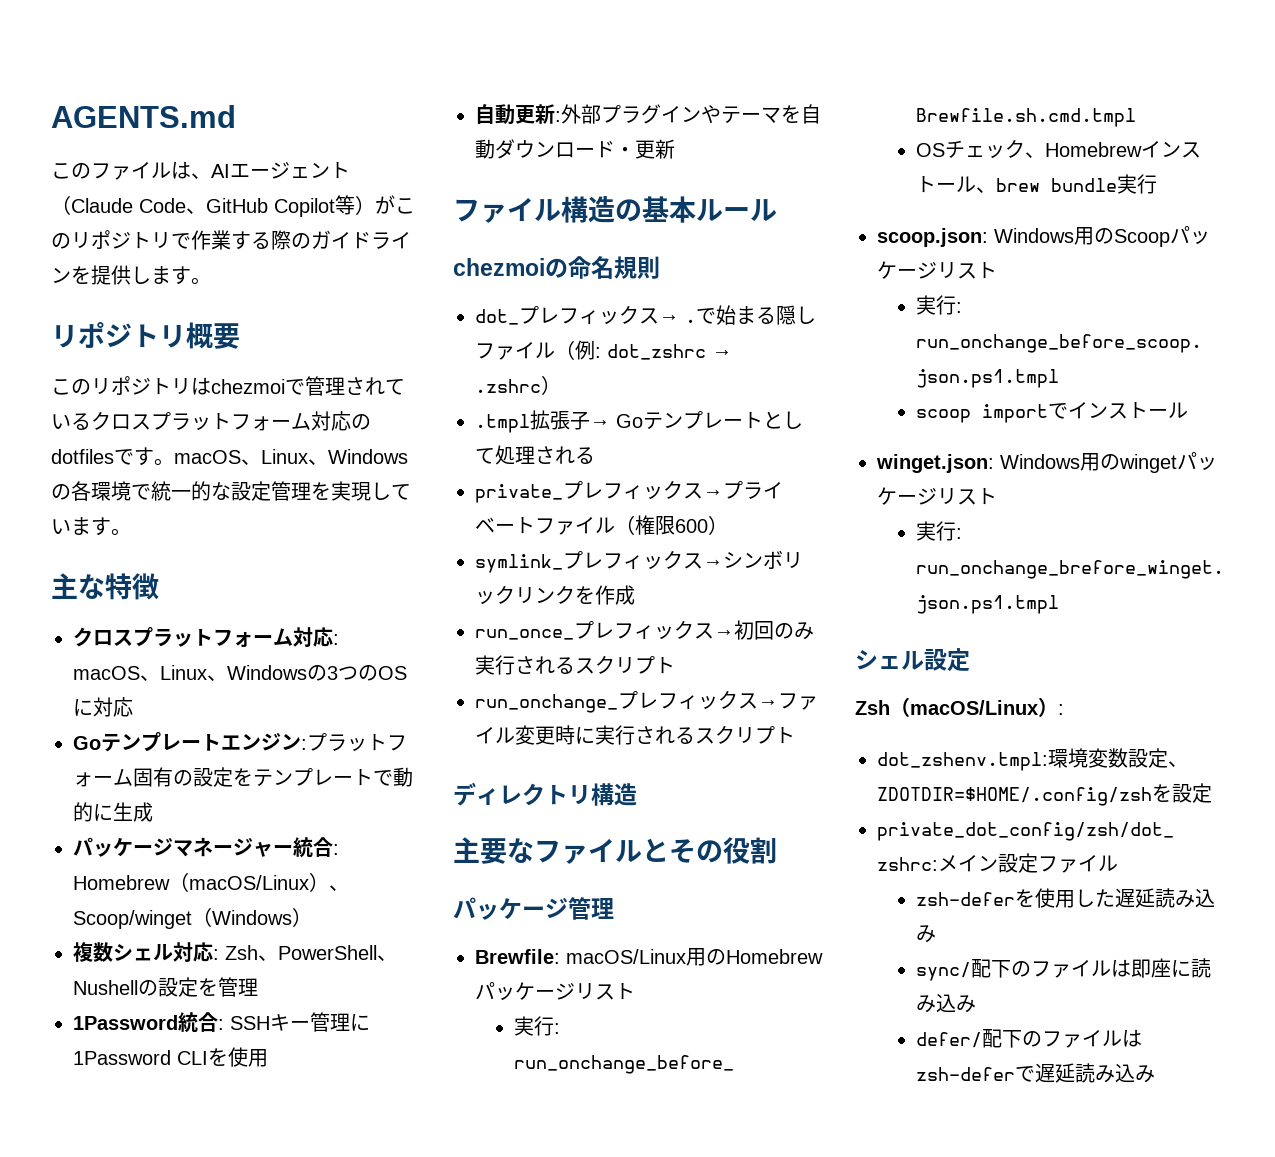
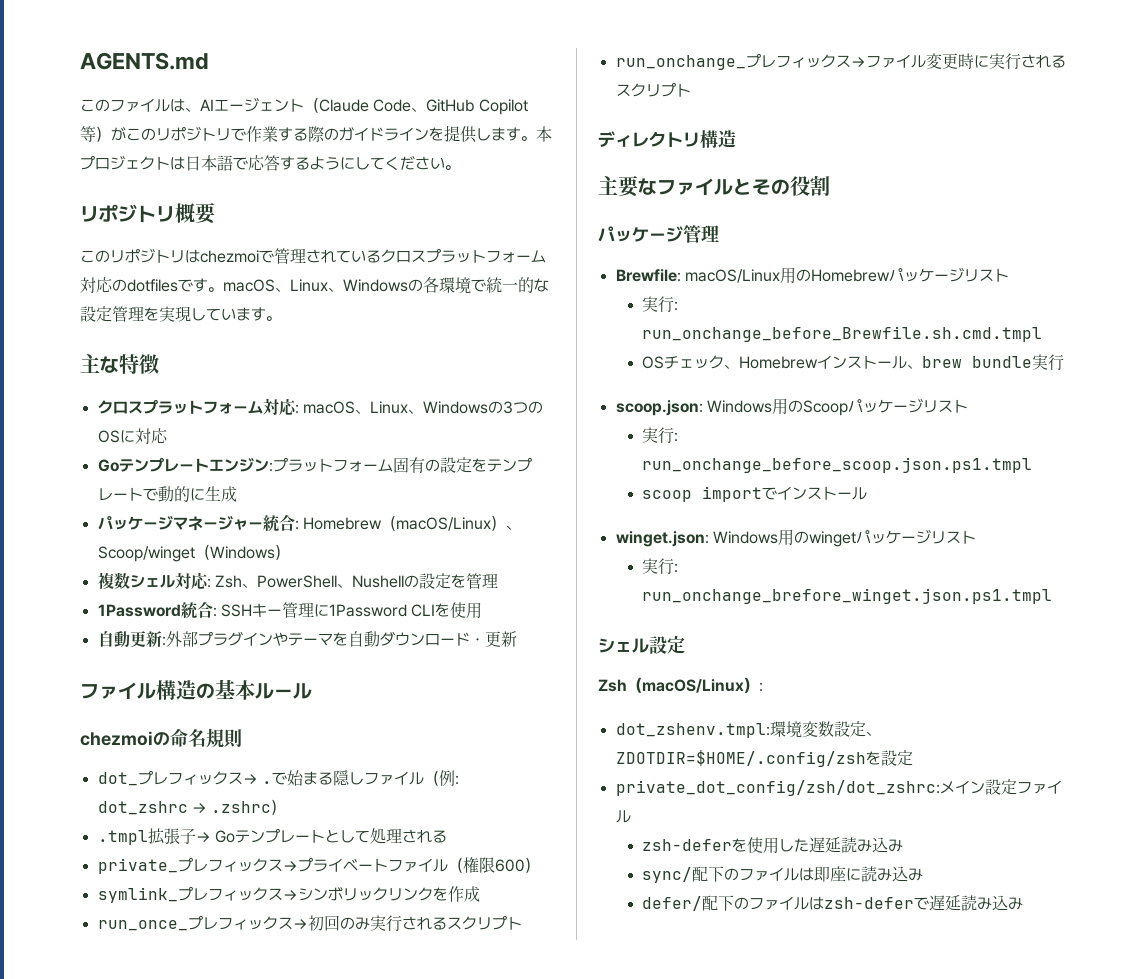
(211, 281) none -> [536,126,552,142] [80,155,460,171] 本プロジェクトは日本語で応答するようにしてください。

